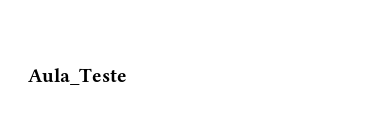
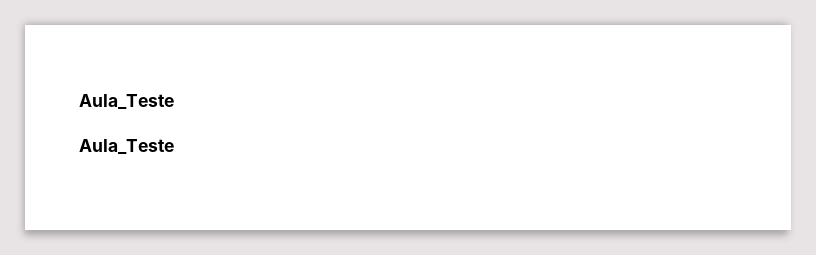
[28,68,127,85] Aula_Teste -> [79,94,174,109] [79,139,174,154] Aula_Teste // Aula_Teste

